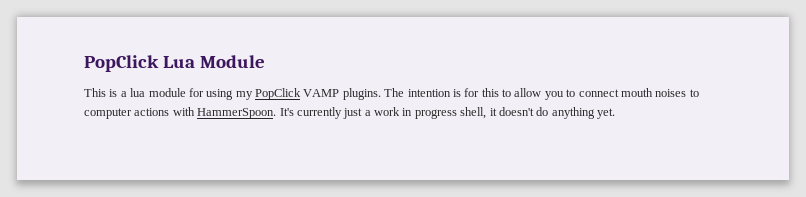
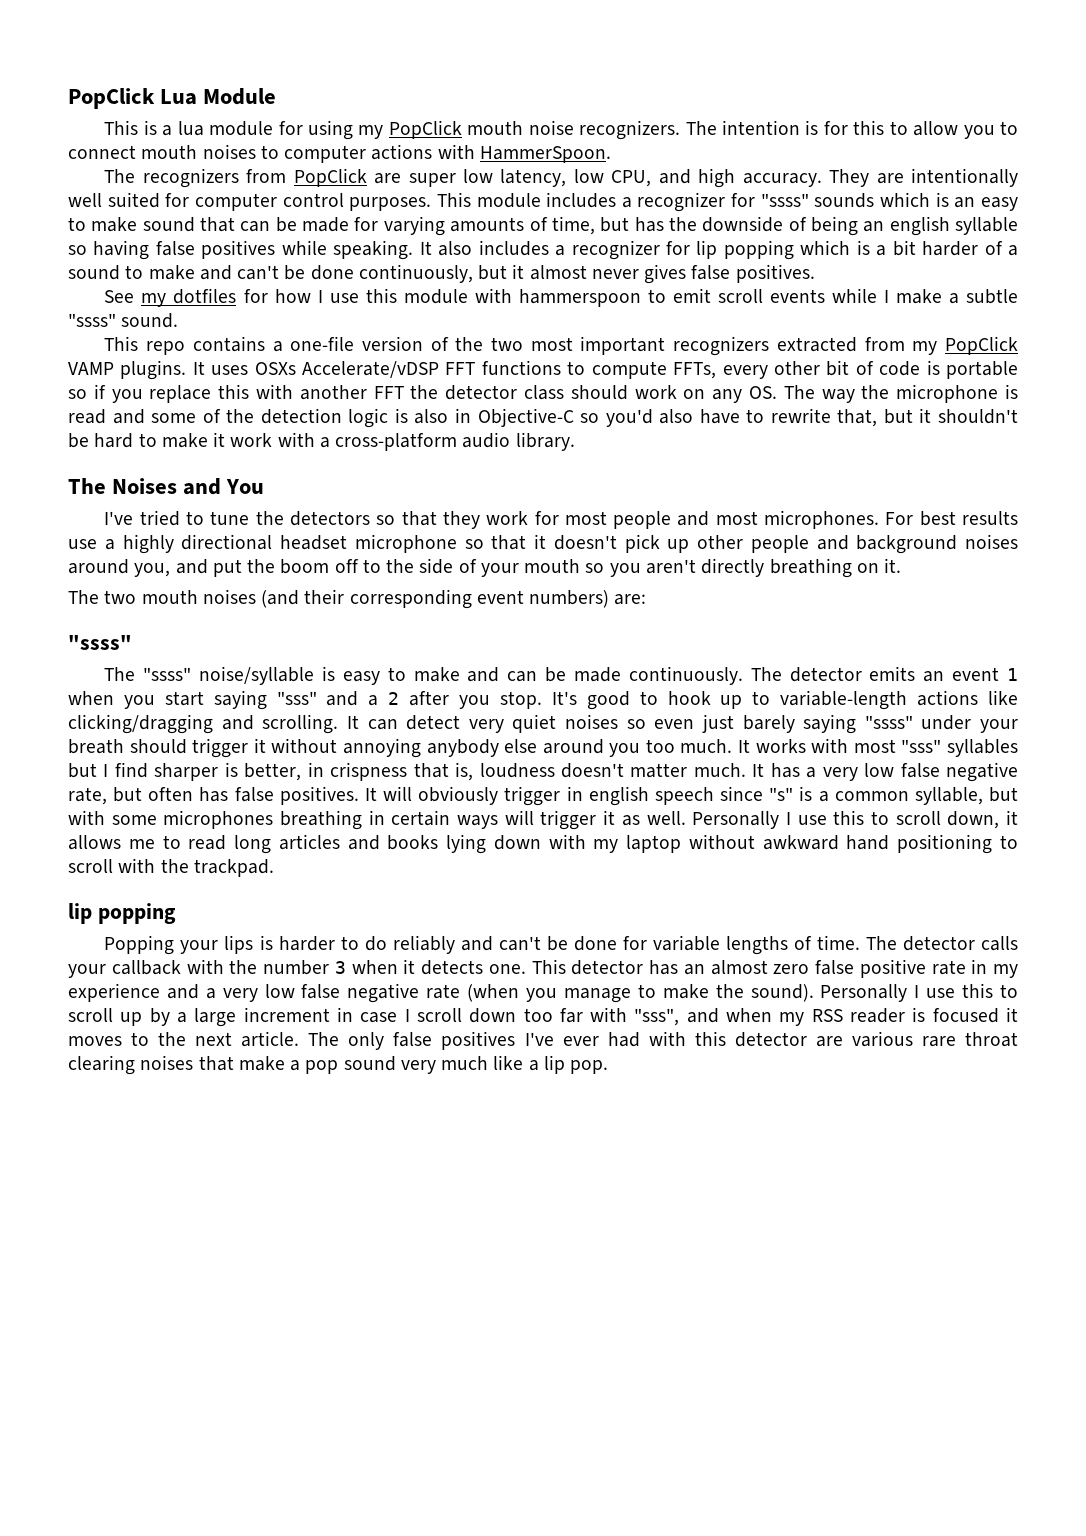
[303,88,381,100] VAMP plugins. -> [467,120,681,140] mouth noise recognizers.
[279,107,615,119] It's currently just a work in progress shell, it doesn't do anything yet. -> [104,168,1018,188] [68,192,1018,212] [68,216,1019,236] [68,240,1019,260] [68,264,815,284] [104,288,1019,307] [68,313,179,328] [104,336,1018,356] [68,360,1018,380] [68,384,1018,403] [68,408,1018,428] [68,432,575,451] [68,478,265,495] [104,510,1018,529] [68,534,1018,554] [68,558,902,578] [68,589,647,609] [68,635,132,650] [104,666,1018,685] [68,690,1019,710] [68,714,1018,734] [68,738,1019,758] [68,762,1019,782] [68,786,1018,806] [68,810,1019,830] [68,834,1018,854] [68,858,274,877] [68,903,176,924] [104,935,1019,955] [68,959,1018,978] [68,983,1019,1003] [68,1007,1019,1027] [68,1031,1018,1050] [68,1055,609,1075] // The recognizers from PopClick are super low latency, low CPU, and high accuracy. They are intentionally well suited for computer control purposes. This module includes a recognizer for "ssss" sounds which is an easy to make sound that can be made for varying amounts of time, but has the downside of being an english syllable so having false positives while speaking. It also includes a recognizer for lip popping which is a bit harder of a sound to make and can't be done continuously, but it almost never gives false positives. // See my dotfiles for how I use this module with hammerspoon to emit scroll events while I make a subtle "ssss" sound. // This repo contains a one-file version of the two most important recognizers extracted from my PopClick VAMP plugins. It uses OSXs Accelerate/vDSP FFT functions to compute FFTs, every other bit of code is portable so if you replace this with another FFT the detector class should work on any OS. The way the microphone is read and some of the detection logic is also in Objective-C so you'd also have to rewrite that, but it shouldn't be hard to make it work with a cross-platform audio library. // The Noises and You // I've tried to tune the detectors so that they work for most people and most microphones. For best results use a highly directional headset microphone so that it doesn't pick up other people and background noises around you, and put the boom off to the side of your mouth so you aren't directly breathing on it. // The two mouth noises (and their corresponding event numbers) are: // "ssss" // The "ssss" noise/syllable is easy to make and can be made continuously. The detector emits an event 1 when you start saying "sss" and a 2 after you stop. It's good to hook up to variable-length actions like clicking/dragging and scrolling. It can detect very quiet noises so even just barely saying "ssss" under your breath should trigger it without annoying anybody else around you too much. It works with most "sss" syllables but I find sharper is better, in crispness that is, loudness doesn't matter much. It has a very low false negative rate, but often has false positives. It will obviously trigger in english speech since "s" is a common syllable, but with some microphones breathing in certain ways will trigger it as well. Personally I use this to scroll down, it allows me to read long articles and books lying down with my laptop without awkward hand positioning to scroll with the trackpad. // lip popping // Popping your lips is harder to do reliably and can't be done for variable lengths of time. The detector calls your callback with the number 3 when it detects one. This detector has an almost zero false positive rate in my experience and a very low false negative rate (when you manage to make the sound). Personally I use this to scroll up by a large increment in case I scroll down too far with "sss", and when my RSS reader is focused it moves to the next article. The only false positives I've ever had with this detector are various rare throat clearing noises that make a pop sound very much like a lip pop.

